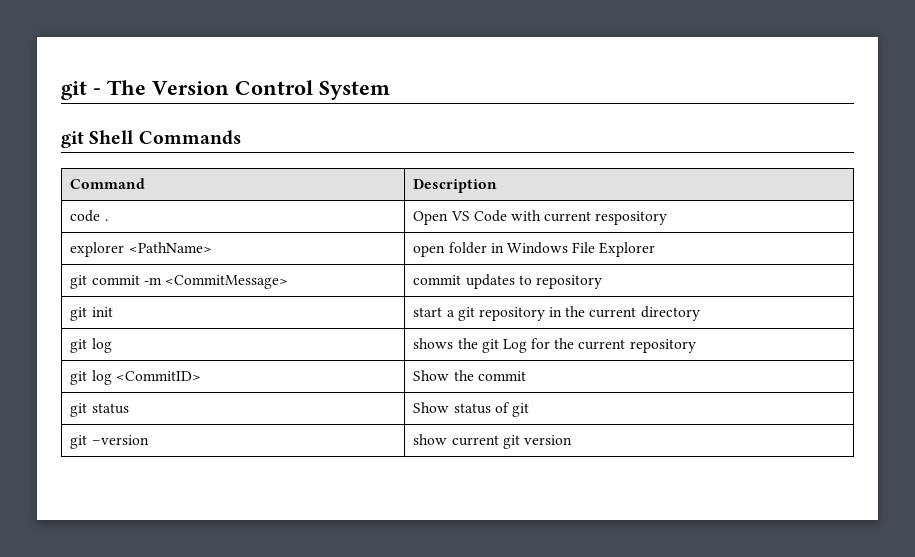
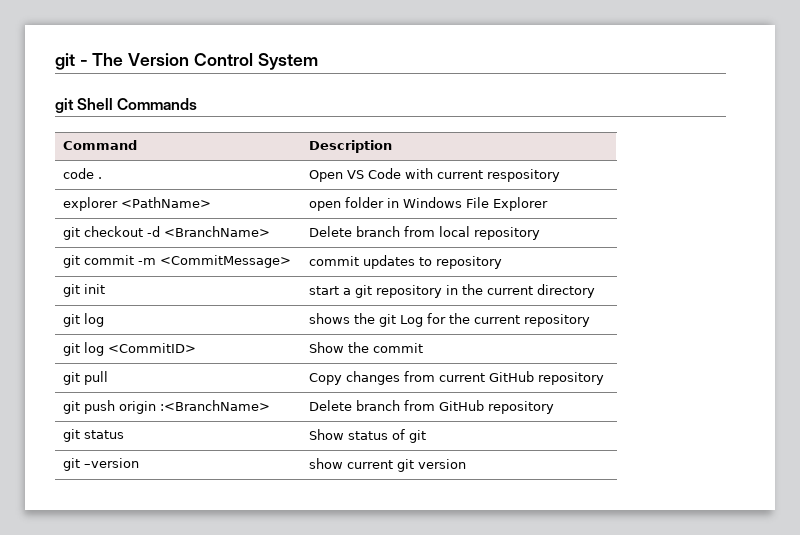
(656, 249) none -> [63,226,271,240] [309,226,541,240] // git checkout -d <BranchName> | Delete branch from local repository
(526, 376) none -> [63,371,109,385] [309,371,605,385] [63,400,271,414] [309,400,555,414] // git pull | Copy changes from current GitHub repository // git push origin :<BranchName> | Delete branch from GitHub repository

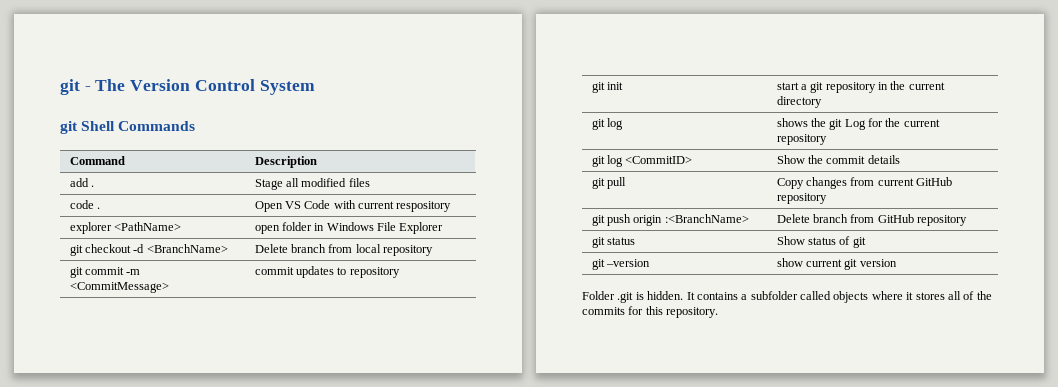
(393, 146) none -> [69,178,94,187] [254,178,370,190] // add . | Stage all modified files
(424, 348) none -> [867,155,900,164] details
(467, 464) none -> [582,291,992,303] [582,306,719,318] // Folder .git is hidden. It contains a subfolder called objects where it stores all of the commits for this repository.

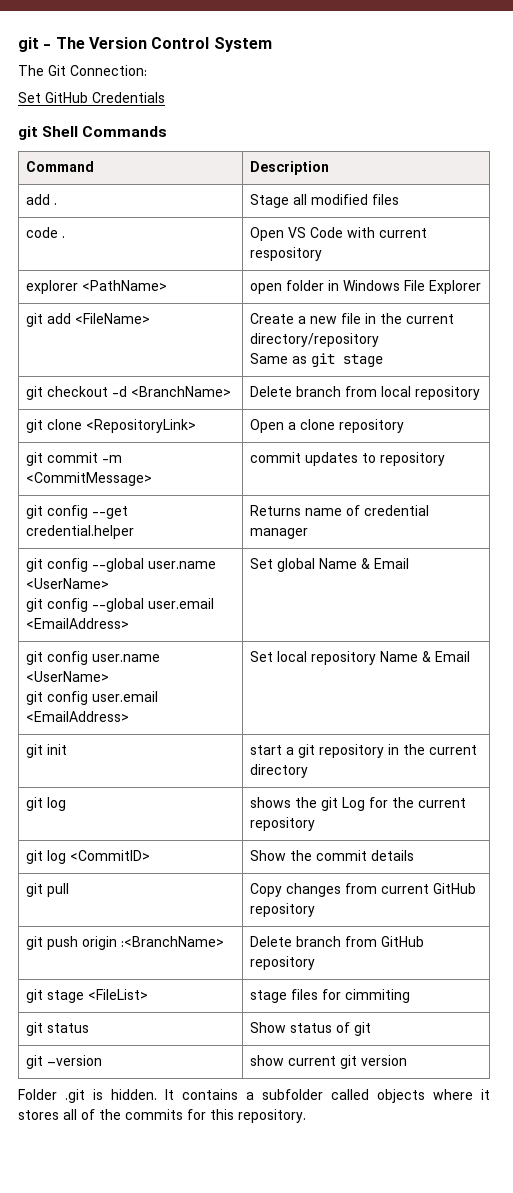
(315, 87) none -> [18,65,147,76] [18,92,165,103] // The Git Connection: // Set GitHub Credentials
(444, 228) none -> [26,313,151,327] [250,313,455,324] [250,333,380,347] [250,353,384,367] // git add <FileName> | Create a new file in the current directory/repository // Same as git stage
(434, 250) none -> [26,419,197,433] [250,419,405,433] // git clone <RepositoryLink> | Open a clone repository
(400, 272) none -> [26,505,129,519] [26,525,135,539] [250,505,430,516] [250,528,309,539] [26,558,217,572] [26,578,110,589] [26,598,215,612] [26,618,130,629] [250,558,410,572] [26,651,161,665] [26,671,110,682] [26,691,159,705] [26,711,130,722] [250,651,471,665] // git config --get credential.helper | Returns name of credential manager // git config --global user.name <UserName> // git config --global user.email <EmailAddress> | Set global Name & Email // git config user.name <UserName> // git config user.email <EmailAddress> | Set local repository Name & Email
(968, 220) none -> [26,989,149,1003] [250,989,411,1003] // git stage <FileList> | stage files for cimmiting

